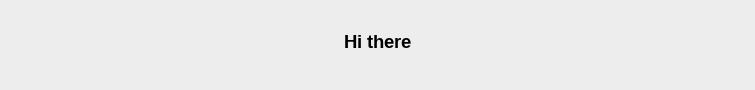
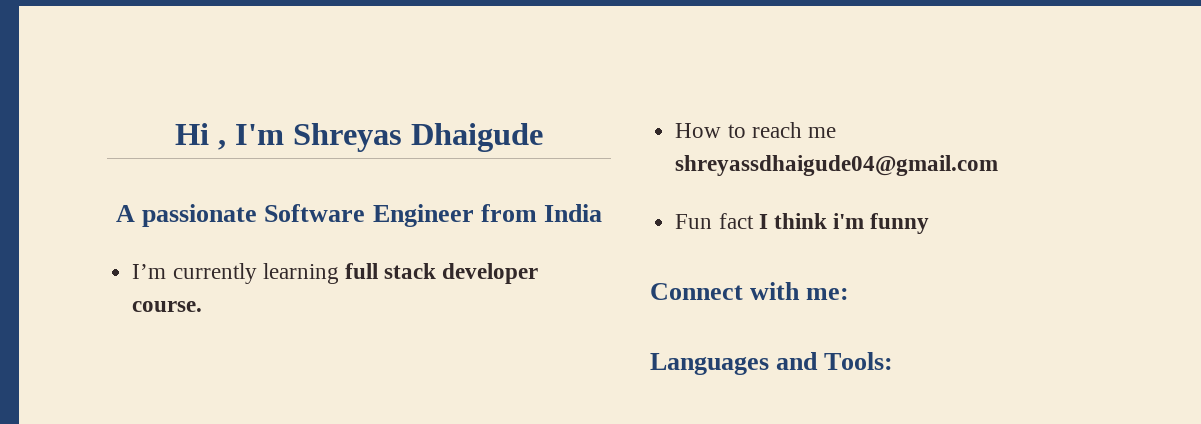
[367,35,411,48] there -> [218,123,543,152] [116,204,602,227] [132,263,539,284] [132,301,203,312] [675,122,836,138] [675,155,999,176] [675,213,930,234] [650,282,850,300] [650,352,894,375] , I'm Shreyas Dhaigude // A passionate Software Engineer from India // I’m currently learning full stack developer course. // How to reach me shreyassdhaigude04@gmail.com // Fun fact I think i'm funny // Connect with me: // Languages and Tools:

